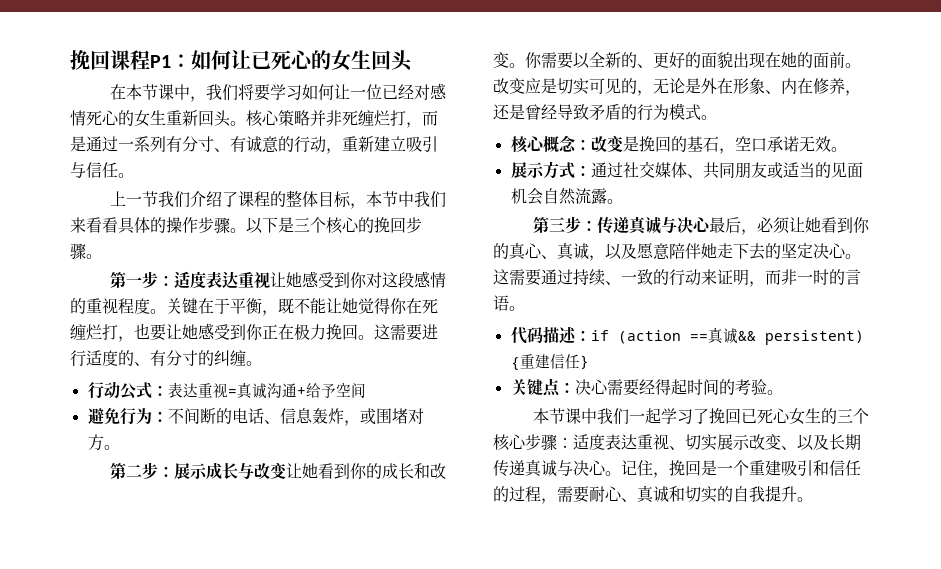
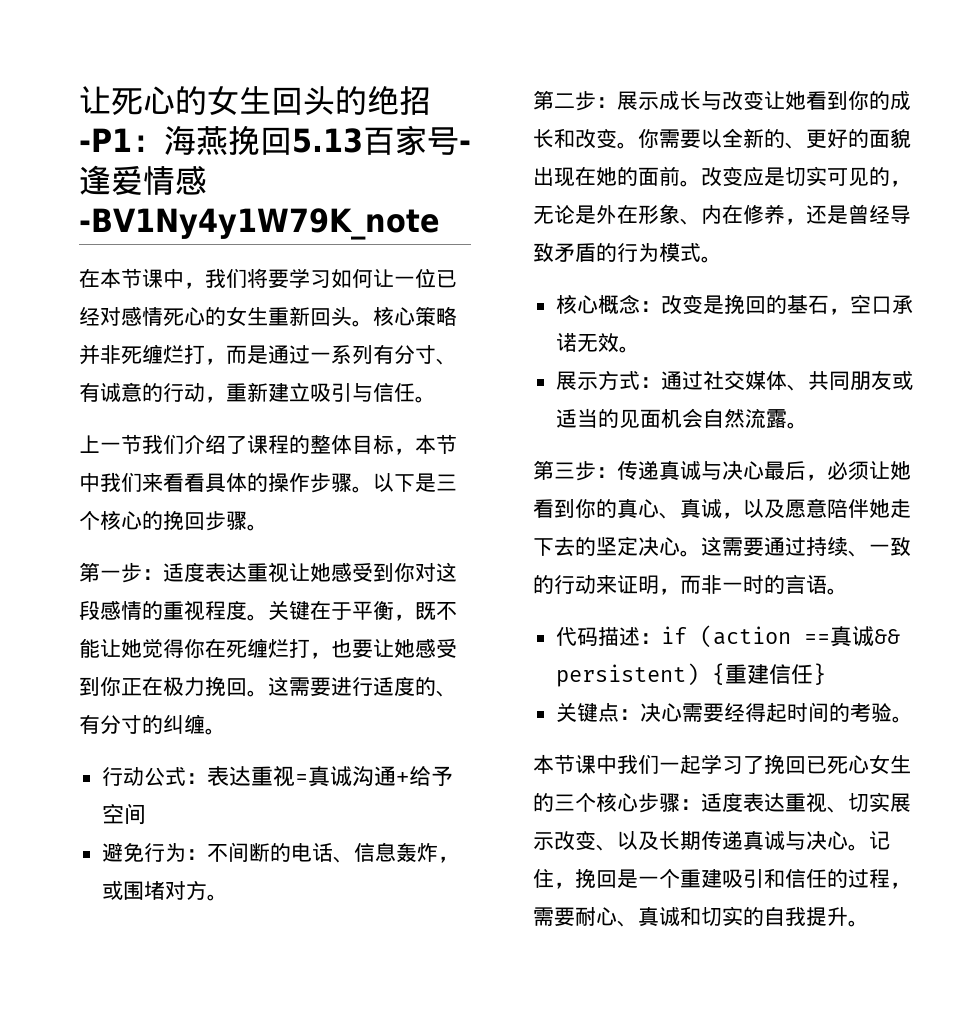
[70,50,413,71] 挽回课程P1：如何让已死心的女生回头 -> [79,86,431,115] [79,125,471,155] [79,165,207,195] [79,208,440,240] 让死心的女生回头的绝招-P1：海燕挽回5.13百家号-逢爱情感-BV1Ny4y1W79K_note

